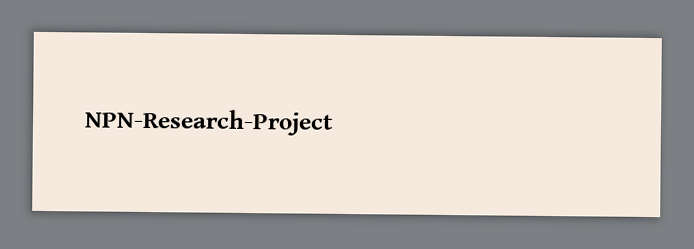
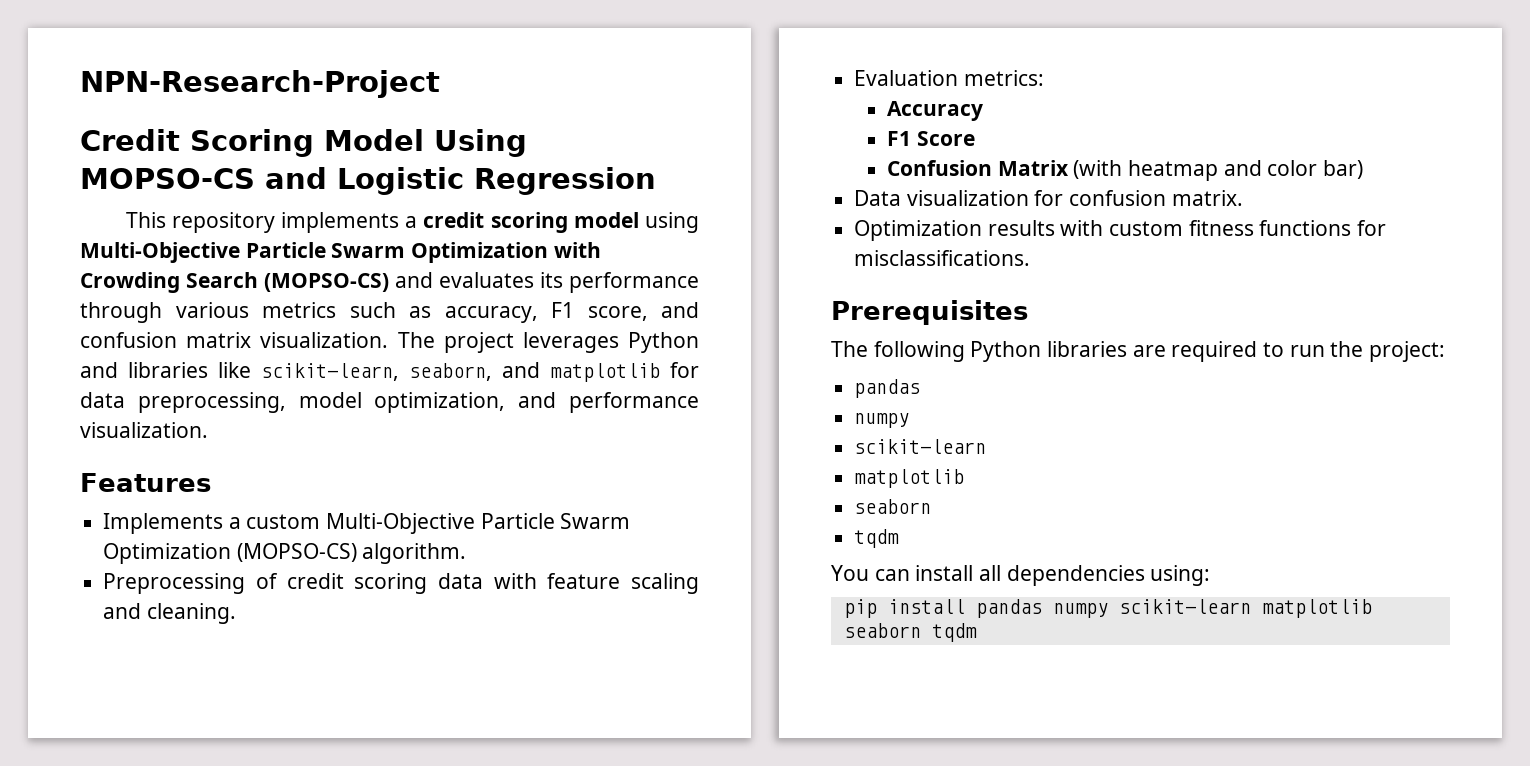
(334, 122) none -> [80,129,527,157] [80,167,657,195] [125,212,699,233] [80,242,601,263] [80,272,699,293] [80,302,699,323] [80,332,700,353] [80,362,699,382] [80,392,699,413] [80,422,208,438] [80,473,211,492] [103,513,631,534] [103,543,467,564] [103,573,699,594] [103,603,236,624] [854,70,1044,86] [887,101,984,121] [887,131,975,146] [887,160,1364,181] [854,190,1243,206] [854,220,1387,241] [854,250,1031,266] [831,300,1028,325] [831,341,1446,362] [854,379,921,398] [854,413,910,428] [854,439,987,454] [854,469,965,488] [854,499,932,514] [854,529,900,548] [831,565,1211,586] [843,599,1372,618] [843,623,977,642] // Credit Scoring Model Using MOPSO-CS and Logistic Regression // This repository implements a credit scoring model using Multi-Objective Particle Swarm Optimization with Crowding Search (MOPSO-CS) and evaluates its performance through various metrics such as accuracy, F1 score, and confusion matrix visualization. The project leverages Python and libraries like scikit-learn, seaborn, and matplotlib for data preprocessing, model optimization, and performance visualization. // Features // Implements a custom Multi-Objective Particle Swarm Optimization (MOPSO-CS) algorithm. // Preprocessing of credit scoring data with feature scaling and cleaning. // Evaluation metrics: // Accuracy // F1 Score // Confusion Matrix (with heatmap and color bar) // Data visualization for confusion matrix. // Optimization results with custom fitness functions for misclassifications. // Prerequisites // The following Python libraries are required to run the project: // pandas // numpy // scikit-learn // matplotlib // seaborn // tqdm // You can install all dependencies using: // pip install pandas numpy scikit-learn matplotlib seaborn tqdm

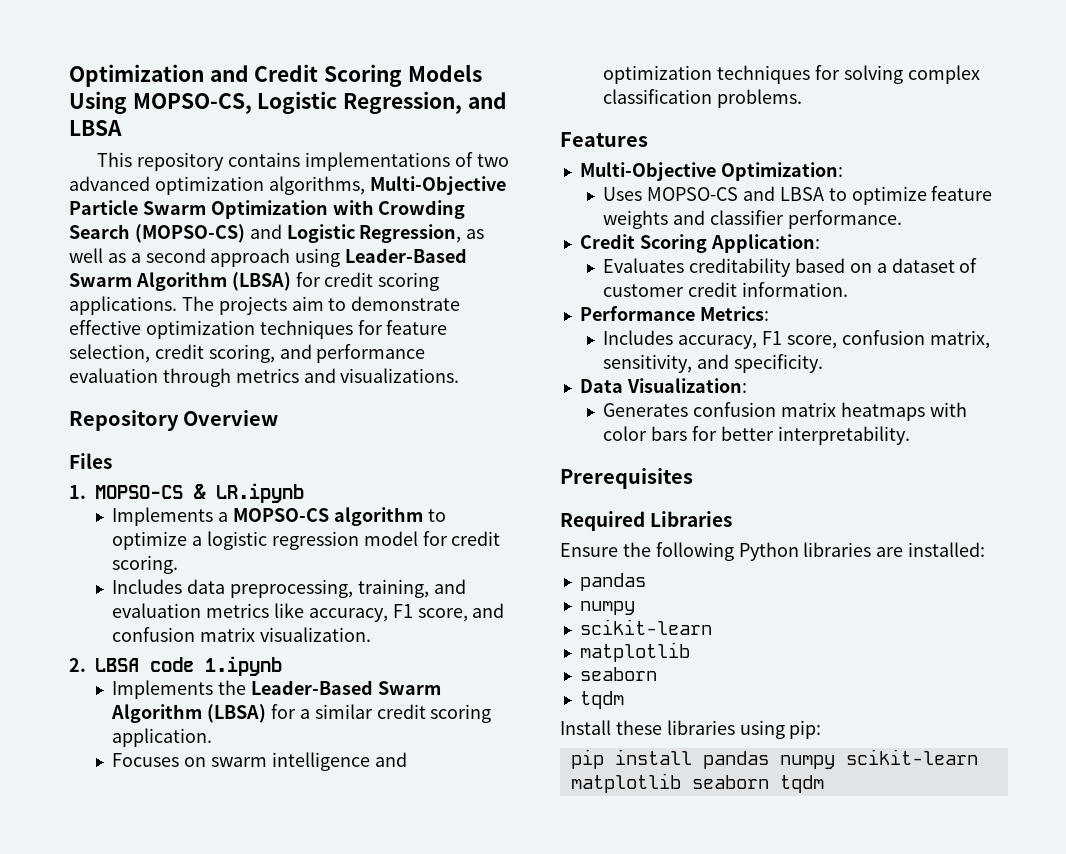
[80,70,440,98] [80,129,527,157] [80,167,657,195] [125,212,699,233] NPN-Research-Project // Credit Scoring Model Using MOPSO-CS and Logistic Regression // This repository implements a credit scoring model using -> [69,64,482,87] [69,91,507,114] [69,120,122,136] [97,152,509,171] [69,176,365,195] Optimization and Credit Scoring Models Using MOPSO-CS, Logistic Regression, and LBSA // This repository contains implementations of two advanced optimization algorithms,
[439,272,699,293] [80,302,431,323] evaluates its performance through various metrics such as -> [286,224,485,243] [69,248,468,267] [69,272,440,291] [69,296,461,315] [69,320,448,339] [69,344,426,363] [69,368,460,387] [69,410,279,431] [69,453,112,469] [69,483,304,503] [112,507,446,526] [112,531,501,550] [112,555,179,574] [112,579,466,598] [112,603,304,618] Logistic Regression, as well as a second approach using Leader-Based Swarm Algorithm (LBSA) for credit scoring applications. The projects aim to demonstrate effective optimization techniques for feature selection, credit scoring, and performance evaluation through metrics and visualizations. // Repository Overview // Files // 1. MOPSO-CS & LR.ipynb // Implements a MOPSO-CS algorithm to optimize a logistic regression model for credit scoring. // Includes data preprocessing, training, and evaluation metrics like
[397,332,700,353] [80,362,699,382] [80,392,699,413] [80,422,208,438] [80,473,211,492] [103,513,631,534] [103,543,467,564] [103,573,699,594] [103,603,236,624] [854,70,1044,86] [887,101,984,121] [887,131,975,146] [887,160,1364,181] [854,190,1243,206] [854,220,1387,241] [854,250,1031,266] [831,300,1028,325] [831,341,1446,362] The project leverages Python and libraries like scikit-learn, seaborn, and matplotlib for data preprocessing, model optimization, and performance visualization. // Features // Implements a custom Multi-Objective Particle Swarm Optimization (MOPSO-CS) algorithm. // Preprocessing of credit scoring data with feature scaling and cleaning. // Evaluation metrics: // Accuracy // F1 Score // Confusion Matrix (with heatmap and color bar) // Data visualization for confusion matrix. // Optimization results with custom fitness functions for misclassifications. // Prerequisites // The following Python libraries are required to run the project: -> [69,656,282,676] [112,680,441,699] [111,704,492,723] [112,728,213,747] [112,752,407,771] [603,65,980,84] [603,89,803,108] [560,132,648,147] [579,162,843,181] [603,186,993,205] [603,210,902,229] [579,234,820,253] [603,258,978,277] [603,282,848,297] [579,306,769,321] [603,330,990,349] [603,354,823,373] [579,378,747,393] [603,402,967,421] [603,426,910,445] [560,468,693,489] [560,511,733,531] [560,542,986,561] // 2. LBSA code 1.ipynb // Implements the Leader-Based Swarm Algorithm (LBSA) for a similar credit scoring application. // Focuses on swarm intelligence and optimization techniques for solving complex classification problems. // Features // Multi-Objective Optimization: // Uses MOPSO-CS and LBSA to optimize feature weights and classifier performance. // Credit Scoring Application: // Evaluates creditability based on a dataset of customer credit information. // Performance Metrics: // Includes accuracy, F1 score, confusion matrix, sensitivity, and specificity. // Data Visualization: // Generates confusion matrix heatmaps with color bars for better interpretability. // Prerequisites // Required Libraries // Ensure the following Python libraries are installed:
[831,565,1211,586] You can install all dependencies using: -> [560,720,822,739] Install these libraries using pip:

